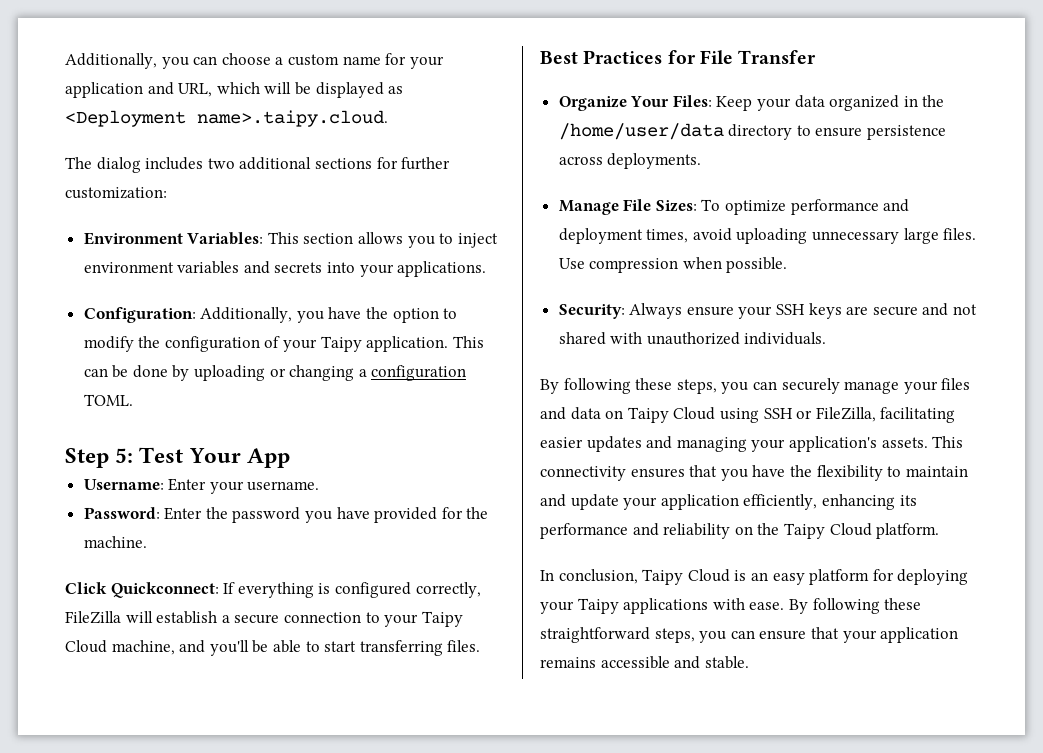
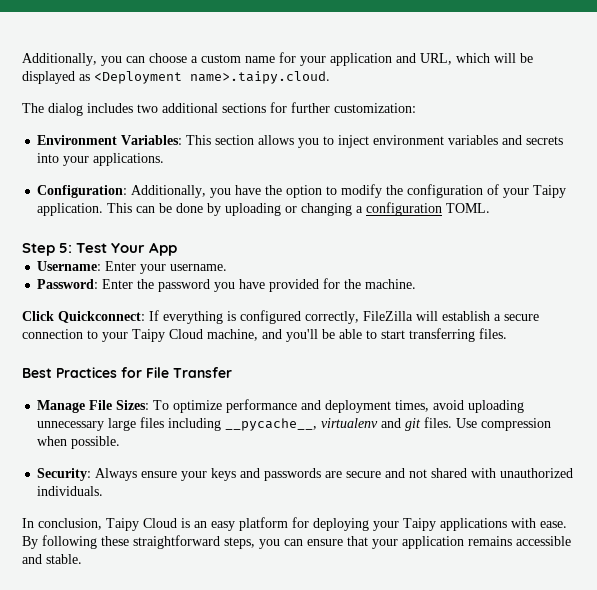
[558,95,945,111] [558,123,947,140] [558,153,702,169] // Organize Your Files: Keep your data organized in the /home/user/data directory to ensure persistence across deployments. -> (232, 372) none
(939, 236) none -> [140,417,422,431] files including __pycache__, virtualenv and git
[776,303,842,319] SSH keys -> [211,468,322,481] keys and passwords
[540,378,971,394] [540,407,956,423] [540,436,964,452] [540,465,968,481] [540,494,917,510] [540,523,940,539] // By following these steps, you can securely manage your files and data on Taipy Cloud using SSH or FileZilla, facilitating easier updates and managing your application's assets. This connectivity ensures that you have the flexibility to maintain and update your application efficiently, enhancing its performance and reliability on the Taipy Cloud platform. -> (104, 491) none

